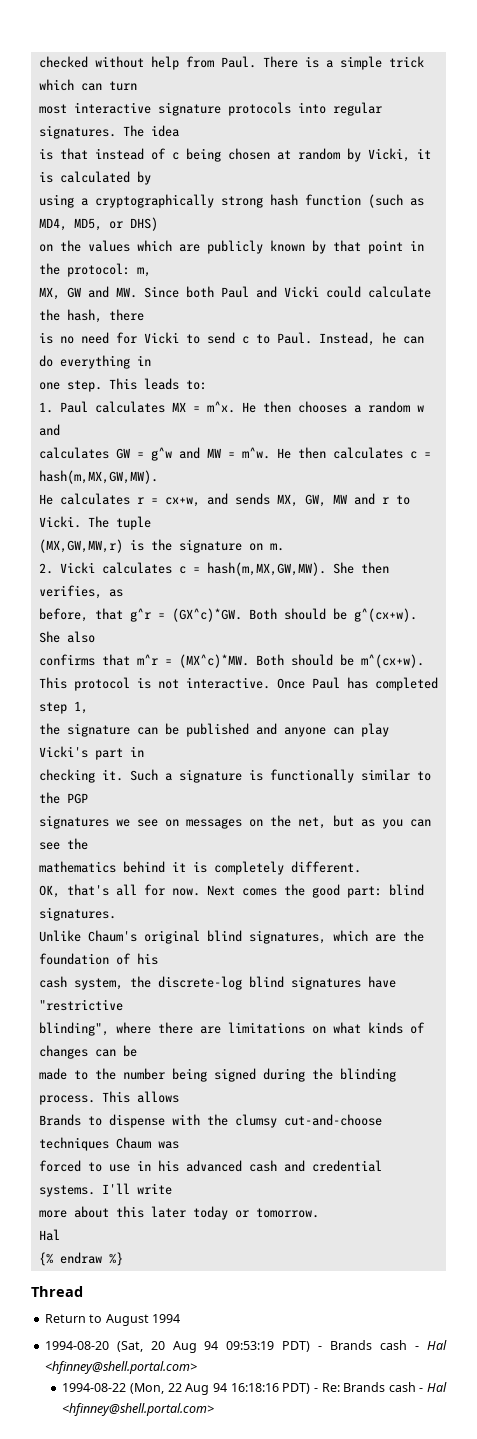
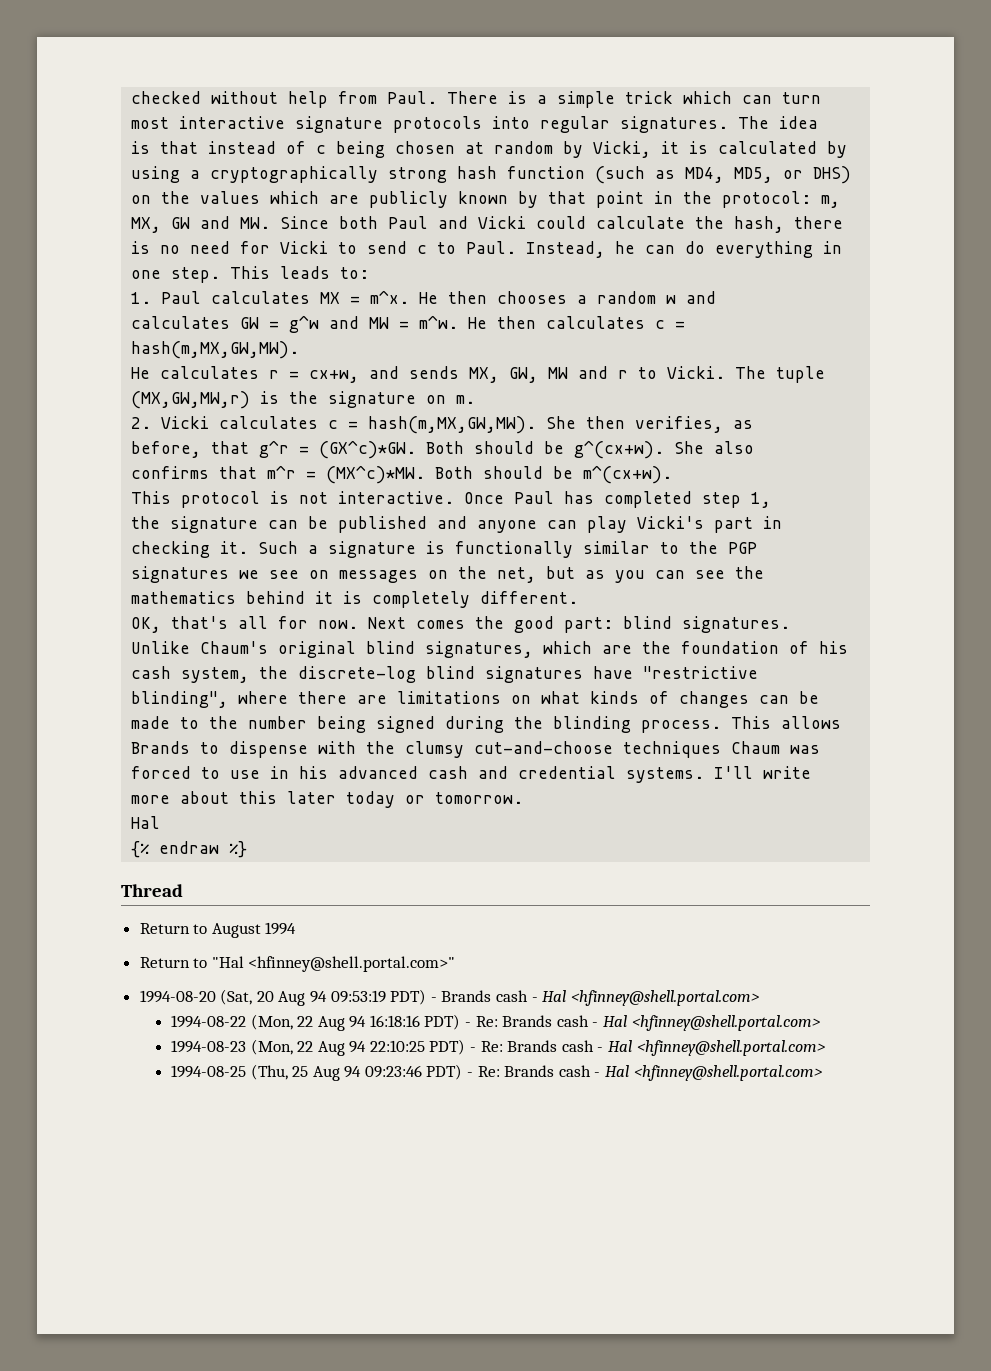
(180, 1318) none -> [139,956,456,972] // Return to "Hal <hfinney@shell.portal.com>"
(215, 1409) none -> [170,1039,825,1056] [170,1064,822,1081] // 1994-08-23 (Mon, 22 Aug 94 22:10:25 PDT) - Re: Brands cash - Hal <hfinney@shell.portal.com> // 1994-08-25 (Thu, 25 Aug 94 09:23:46 PDT) - Re: Brands cash - Hal <hfinney@shell.portal.com>

